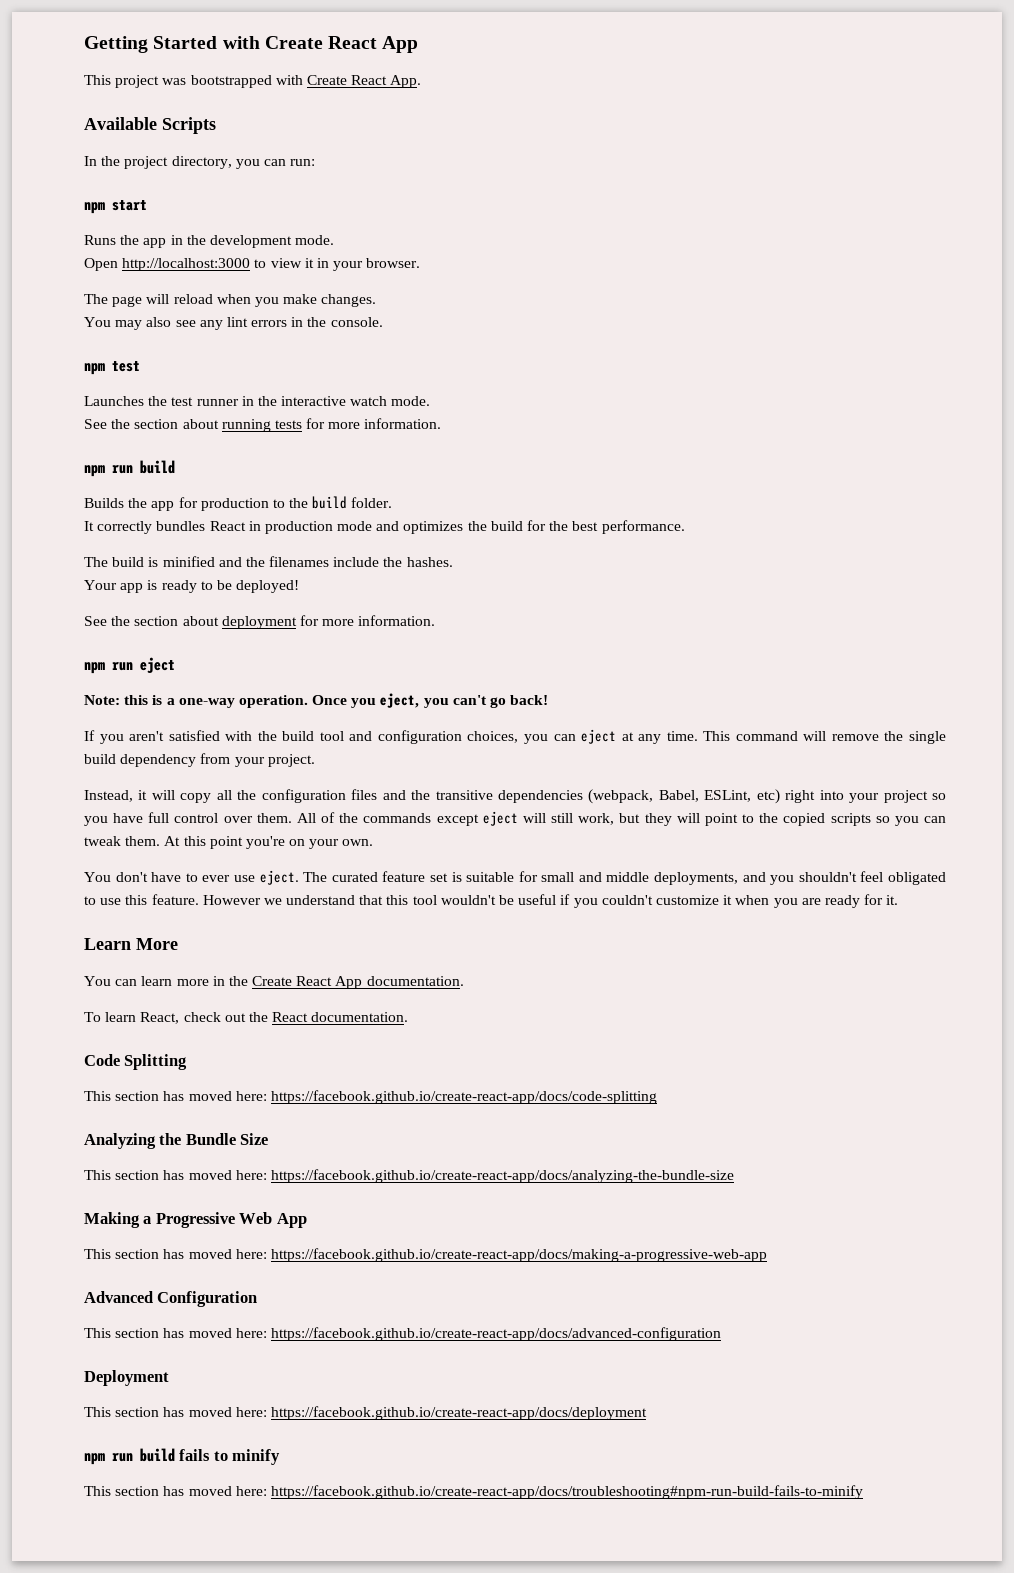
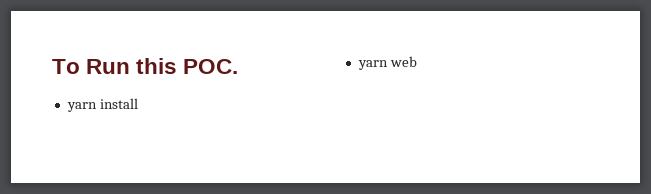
[84,36,419,53] [84,75,422,88] [84,117,216,134] [84,156,316,169] [84,200,147,214] [84,235,335,248] [84,258,421,271] [84,294,377,307] [84,317,383,330] [84,361,140,375] [84,396,431,406] [84,418,442,432] [84,460,175,477] [84,496,393,511] [84,520,685,534] [84,556,453,567] [84,580,300,593] [84,615,436,629] [84,657,175,674] [84,693,549,708] [84,729,946,744] [84,753,315,767] [84,789,947,804] [84,811,946,826] [84,836,374,849] [84,870,947,885] [84,894,899,908] [84,938,178,950] [84,976,464,989] [84,1012,409,1024] [84,1054,188,1070] [84,1090,657,1104] [84,1133,269,1149] [84,1169,734,1183] [84,1212,307,1228] [84,1248,767,1262] [84,1291,258,1307] [84,1327,721,1341] [84,1370,169,1386] [84,1406,647,1420] [84,1448,281,1465] [84,1485,863,1499] Getting Started with Create React App // This project was bootstrapped with Create React App. // Available Scripts // In the project directory, you can run: // npm start // Runs the app in the development mode. // Open http://localhost:3000 to view it in your browser. // The page will reload when you make changes. // You may also see any lint errors in the console. // npm test // Launches the test runner in the interactive watch mode. // See the section about running tests for more information. // npm run build // Builds the app for production to the build folder. // It correctly bundles React in production mode and optimizes the build for the best performance. // The build is minified and the filenames include the hashes. // Your app is ready to be deployed! // See the section about deployment for more information. // npm run eject // Note: this is a one-way operation. Once you eject, you can't go back! // If you aren't satisfied with the build tool and configuration choices, you can eject at any time. This command will remove the single build dependency from your project. // Instead, it will copy all the configuration files and the transitive dependencies (webpack, Babel, ESLint, etc) right into your project so you have full control over them. All of the commands except eject will still work, but they will point to the copied scripts so you can tweak them. At this point you're on your own. // You don't have to ever use eject. The curated feature set is suitable for small and middle deployments, and you shouldn't feel obligated to use this feature. However we understand that this tool wouldn't be useful if you couldn't customize it when you are ready for it. // Learn More // You can learn more in the Create React App documentation. // To learn React, check out the React documentation. // Code Splitting // This section has moved here: https://facebook.github.io/create-react-app/docs/code-splitting // Analyzing the Bundle Size // This section has moved here: https://facebook.github.io/create-react-app/docs/analyzing-the-bundle-size // Making a Progressive Web App // This section has moved here: https://facebook.github.io/create-react-app/docs/making-a-progressive-web-app // Advanced Configuration // This section has moved here: https://facebook.github.io/create-react-app/docs/advanced-configuration // Deployment // This section has moved here: https://facebook.github.io/create-react-app/docs/deployment // npm run build fails to minify // This section has moved here: https://facebook.github.io/create-react-app/docs/troubleshooting#npm-run-build-fails-to-minify -> [52,58,239,74] [66,98,138,112] [357,56,417,70] To Run this POC. // yarn install // yarn web

